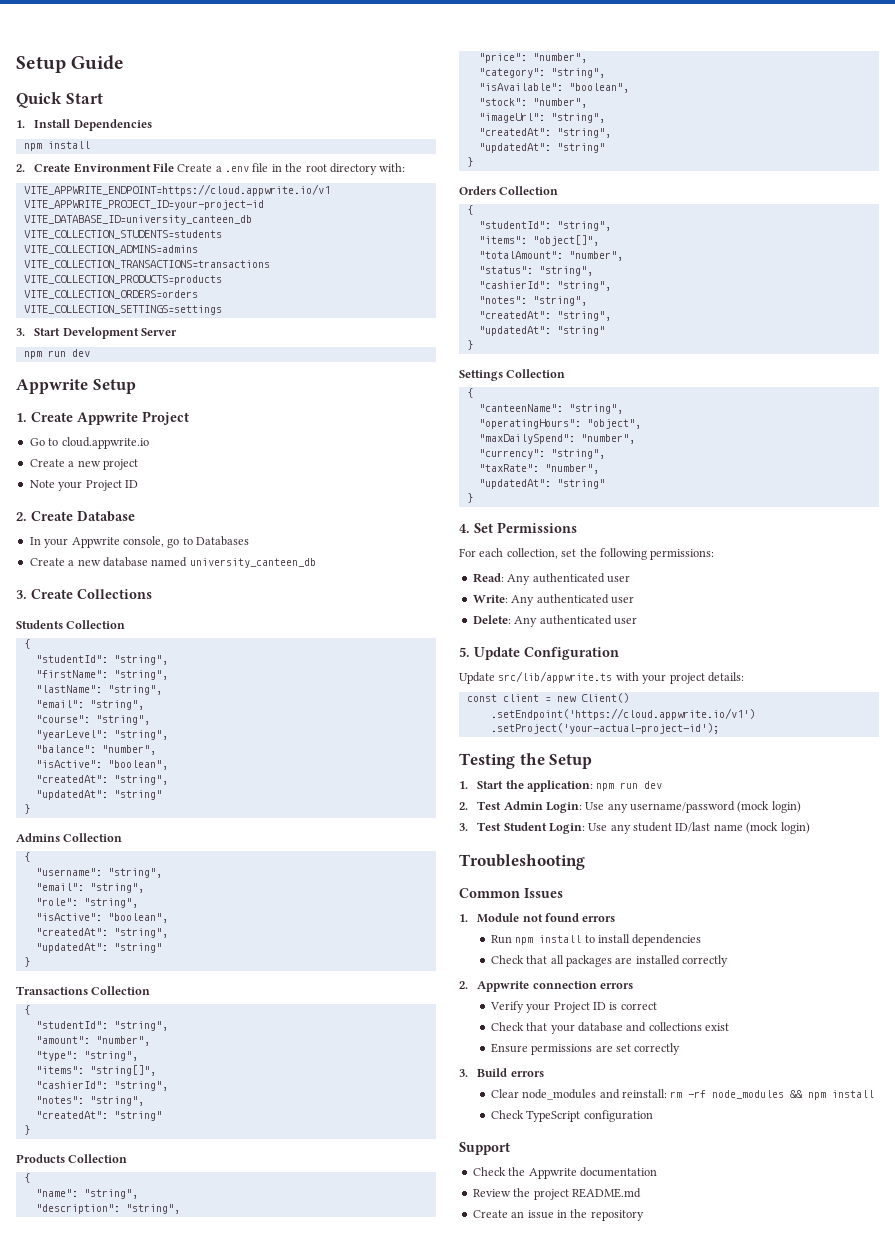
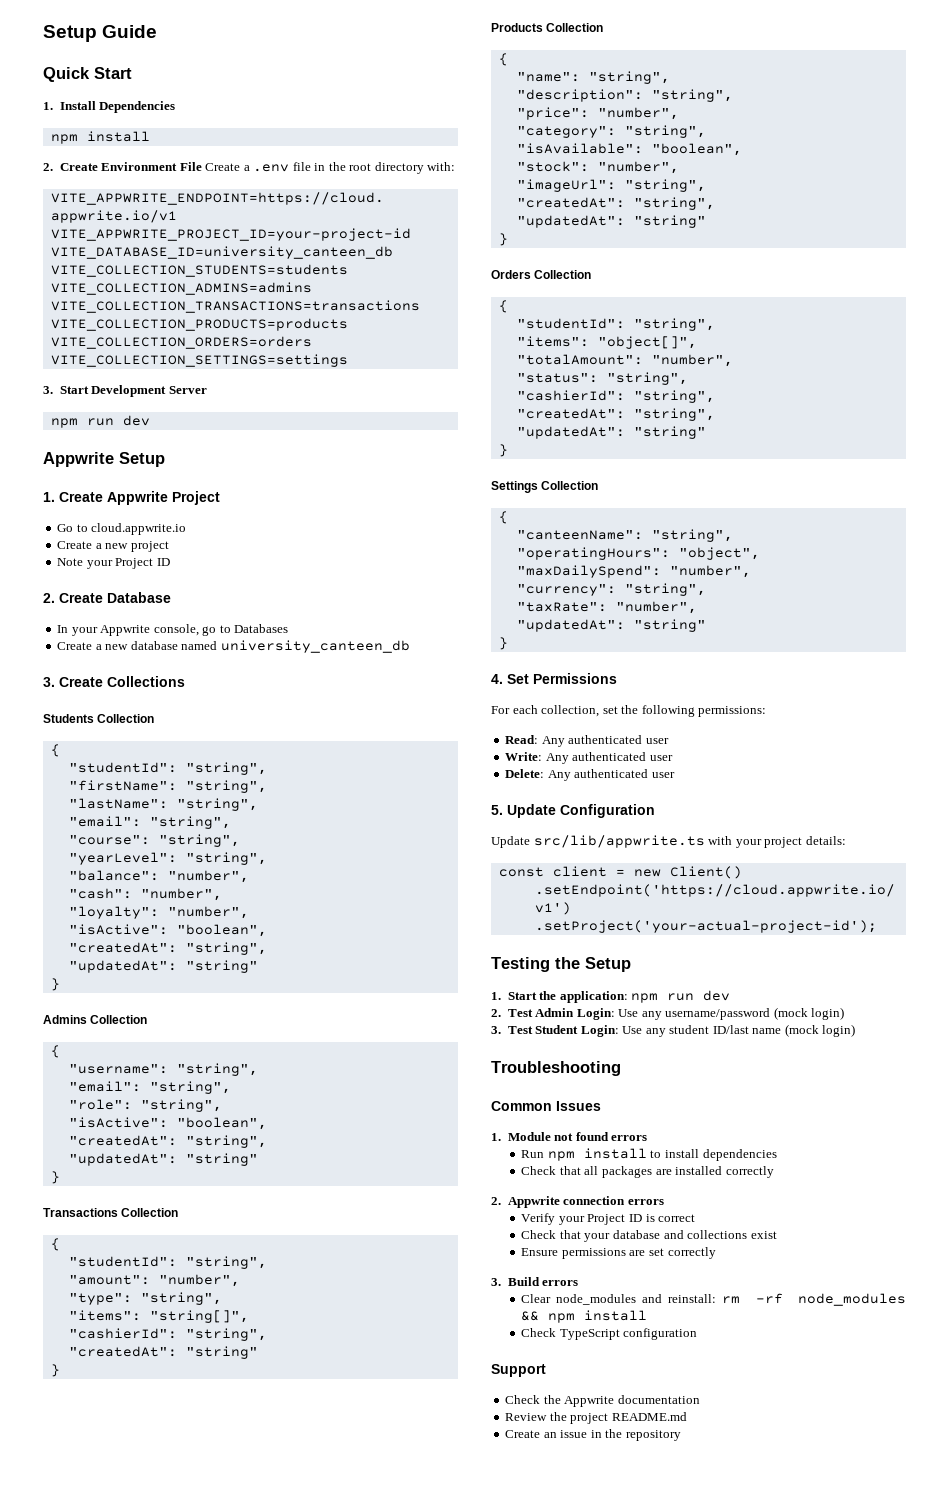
(156, 750) none -> [68,888,222,901] [68,906,249,919] // "cash": "number", // "loyalty": "number",
[35,1096,144,1106] // "notes": "string", -> (267, 1334) none
[478,296,587,306] // "notes": "string", -> (715, 396) none

